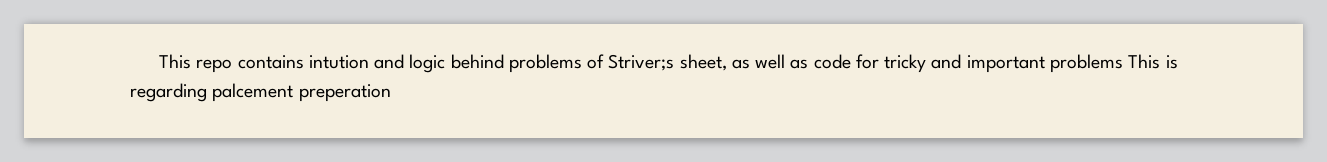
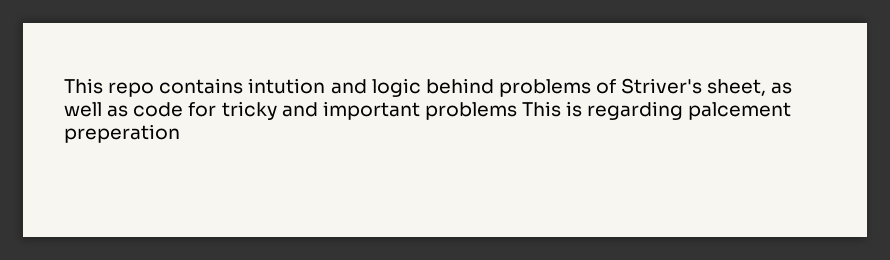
[608,54,675,71] Striver;s -> [621,78,703,94] Striver's

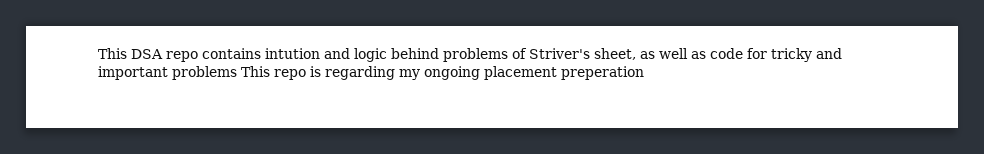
[64,78,103,94] This -> [98,48,163,59] This DSA
(562, 109) none -> [274,69,306,80] repo
[688,102,792,120] palcement -> [399,66,557,80] my ongoing placement

